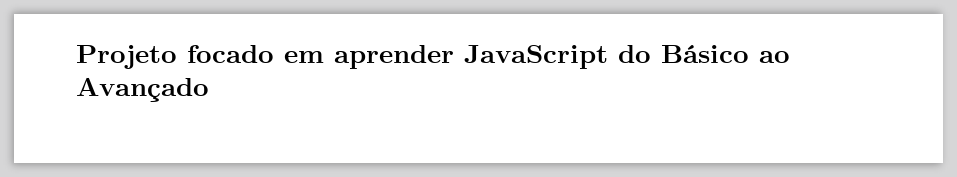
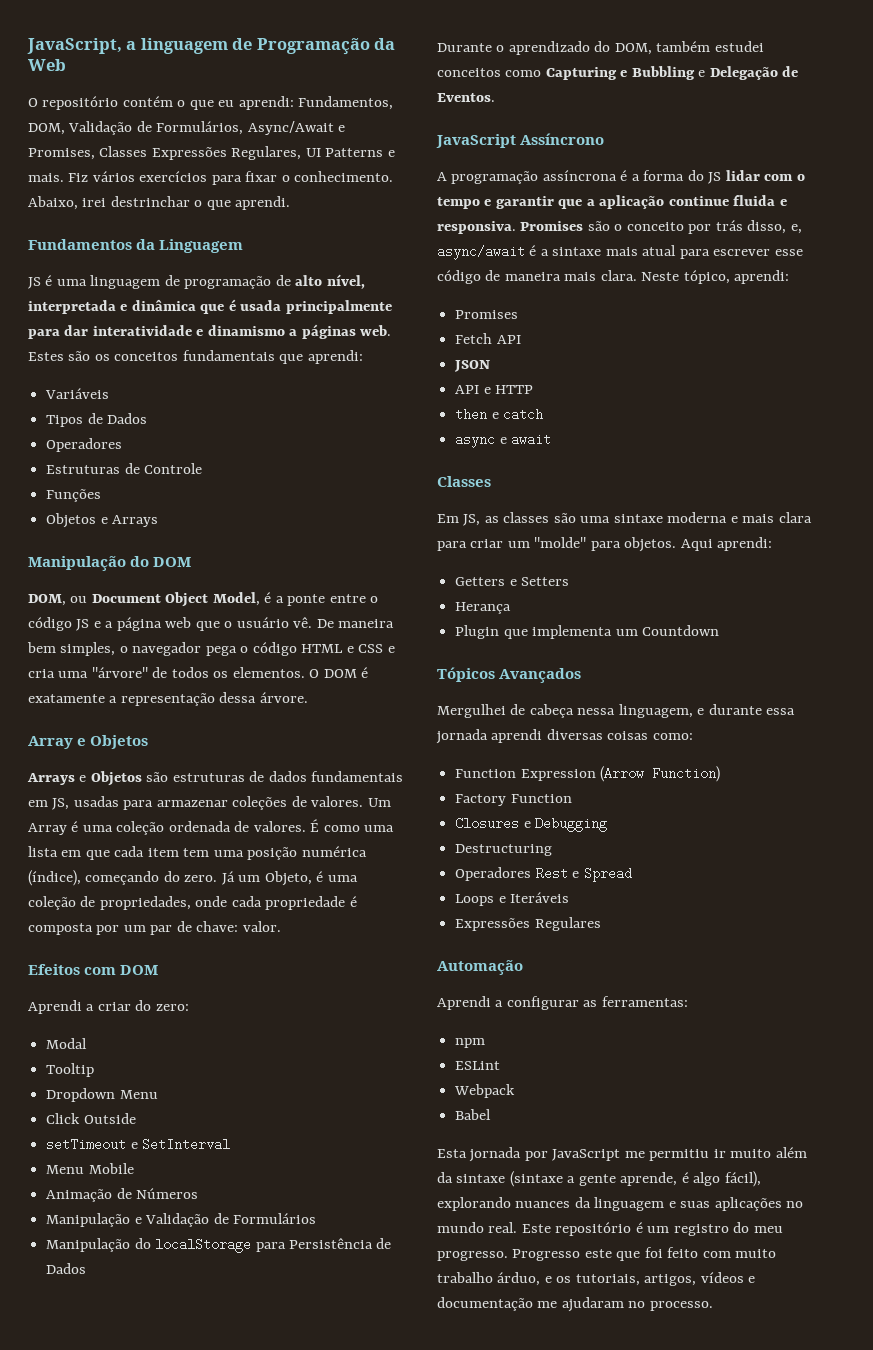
[76,45,790,69] [76,77,209,102] Projeto focado em aprender JavaScript do Básico ao Avançado -> [27,38,396,55] [28,59,66,71] [28,96,394,110] [28,121,346,135] [28,146,395,160] [28,171,394,185] [28,196,291,210] [28,239,244,253] [28,274,365,289] [28,299,392,314] [28,324,392,339] [28,350,363,364] [45,388,110,399] [46,413,148,427] [46,438,123,452] [46,463,203,474] [46,489,102,502] [46,513,159,528] [28,556,192,571] [28,592,379,607] [28,617,395,631] [27,642,395,656] [28,667,369,678] [28,692,308,706] [28,735,149,749] [27,771,404,786] [28,796,391,810] [28,819,395,835] [28,846,367,860] [28,870,358,886] [28,896,357,910] [28,921,281,935] [28,964,159,975] [28,1000,189,1014] [46,1038,88,1049] [46,1063,95,1077] [46,1088,158,1102] [46,1113,136,1124] [46,1138,231,1151] [46,1163,134,1174] [46,1188,199,1202] [46,1213,316,1227] [46,1238,392,1253] [46,1263,87,1274] [437,41,764,55] [437,66,799,80] [437,93,495,102] [436,133,605,148] [437,170,805,184] [437,195,787,209] [437,220,802,234] [437,245,803,260] [437,270,790,284] [455,310,519,319] [455,333,521,344] [454,360,491,372] [455,385,534,394] [455,408,544,421] [455,433,552,448] [437,476,491,487] [437,512,812,526] [437,537,773,552] [455,577,570,586] [455,602,512,614] [455,625,719,639] [437,667,582,683] [437,704,796,718] [436,729,693,744] [455,766,721,782] [455,794,572,806] [455,817,608,832] [455,844,553,856] [455,867,632,882] [455,892,570,906] [455,917,601,931] [437,960,523,975] [437,996,688,1010] [455,1038,486,1048] [455,1061,501,1070] [454,1084,516,1098] [455,1109,492,1120] [437,1147,807,1162] [437,1171,761,1187] [437,1197,804,1211] [437,1222,783,1236] [437,1247,777,1261] [437,1272,756,1286] [437,1297,713,1312] JavaScript, a linguagem de Programação da Web // O repositório contém o que eu aprendi: Fundamentos, DOM, Validação de Formulários, Async/Await e Promises, Classes Expressões Regulares, UI Patterns e mais. Fiz vários exercícios para fixar o conhecimento. Abaixo, irei destrinchar o que aprendi. // Fundamentos da Linguagem // JS é uma linguagem de programação de alto nível, interpretada e dinâmica que é usada principalmente para dar interatividade e dinamismo a páginas web. Estes são os conceitos fundamentais que aprendi: // Variáveis // Tipos de Dados // Operadores // Estruturas de Controle // Funções // Objetos e Arrays // Manipulação do DOM // DOM, ou Document Object Model, é a ponte entre o código JS e a página web que o usuário vê. De maneira bem simples, o navegador pega o código HTML e CSS e cria uma "árvore" de todos os elementos. O DOM é exatamente a representação dessa árvore. // Array e Objetos // Arrays e Objetos são estruturas de dados fundamentais em JS, usadas para armazenar coleções de valores. Um Array é uma coleção ordenada de valores. É como uma lista em que cada item tem uma posição numérica (índice), começando do zero. Já um Objeto, é uma coleção de propriedades, onde cada propriedade é composta por um par de chave: valor. // Efeitos com DOM // Aprendi a criar do zero: // Modal // Tooltip // Dropdown Menu // Click Outside // setTimeout e SetInterval // Menu Mobile // Animação de Números // Manipulação e Validação de Formulários // Manipulação do localStorage para Persistência de Dados // Durante o aprendizado do DOM, também estudei conceitos como Capturing e Bubbling e Delegação de Eventos. // JavaScript Assíncrono // A programação assíncrona é a forma do JS lidar com o tempo e garantir que a aplicação continue fluida e responsiva. Promises são o conceito por trás disso, e, async/await é a sintaxe mais atual para escrever esse código de maneira mais clara. Neste tópico, aprendi: // Promises // Fetch API // JSON // API e HTTP // then e catch // async e await // Classes // Em JS, as classes são uma sintaxe moderna e mais clara para criar um "molde" para objetos. Aqui aprendi: // Getters e Setters // Herança // Plugin que implementa um Countdown // Tópicos Avançados // Mergulhei de cabeça nessa linguagem, e durante essa jornada aprendi diversas coisas como: // Function Expression (Arrow Function) // Factory Function // Closures e Debugging // Destructuring // Operadores Rest e Spread // Loops e Iteráveis // Expressões Regulares // Automação // Aprendi a configurar as ferramentas: // npm // ESLint // Webpack // Babel // Esta jornada por JavaScript me permitiu ir muito além da sintaxe (sintaxe a gente aprende, é algo fácil), explorando nuances da linguagem e suas aplicações no mundo real. Este repositório é um registro do meu progresso. Progresso este que foi feito com muito trabalho árduo, e os tutoriais, artigos, vídeos e documentação me ajudaram no processo.

